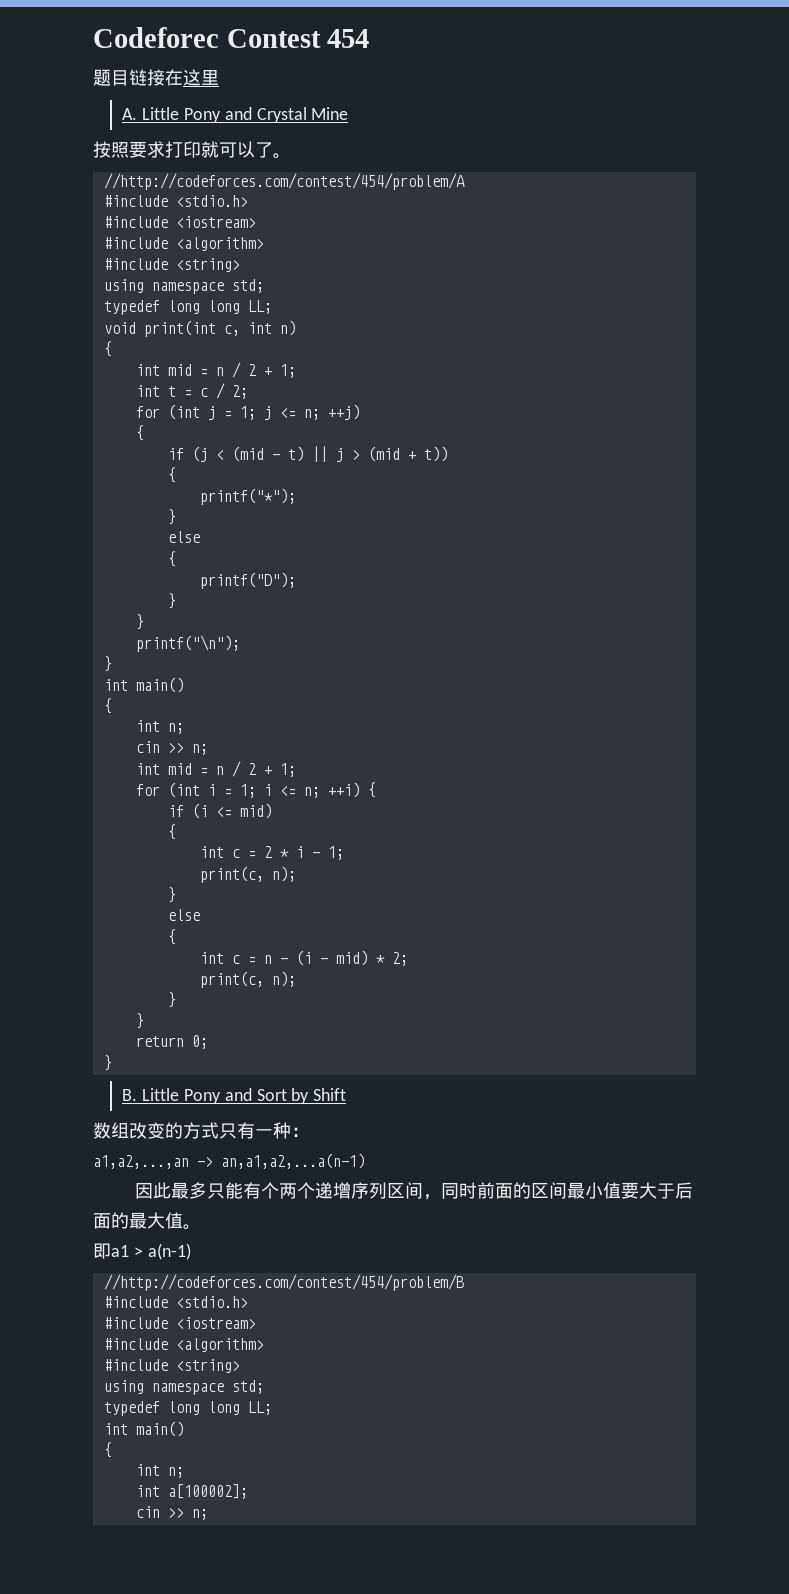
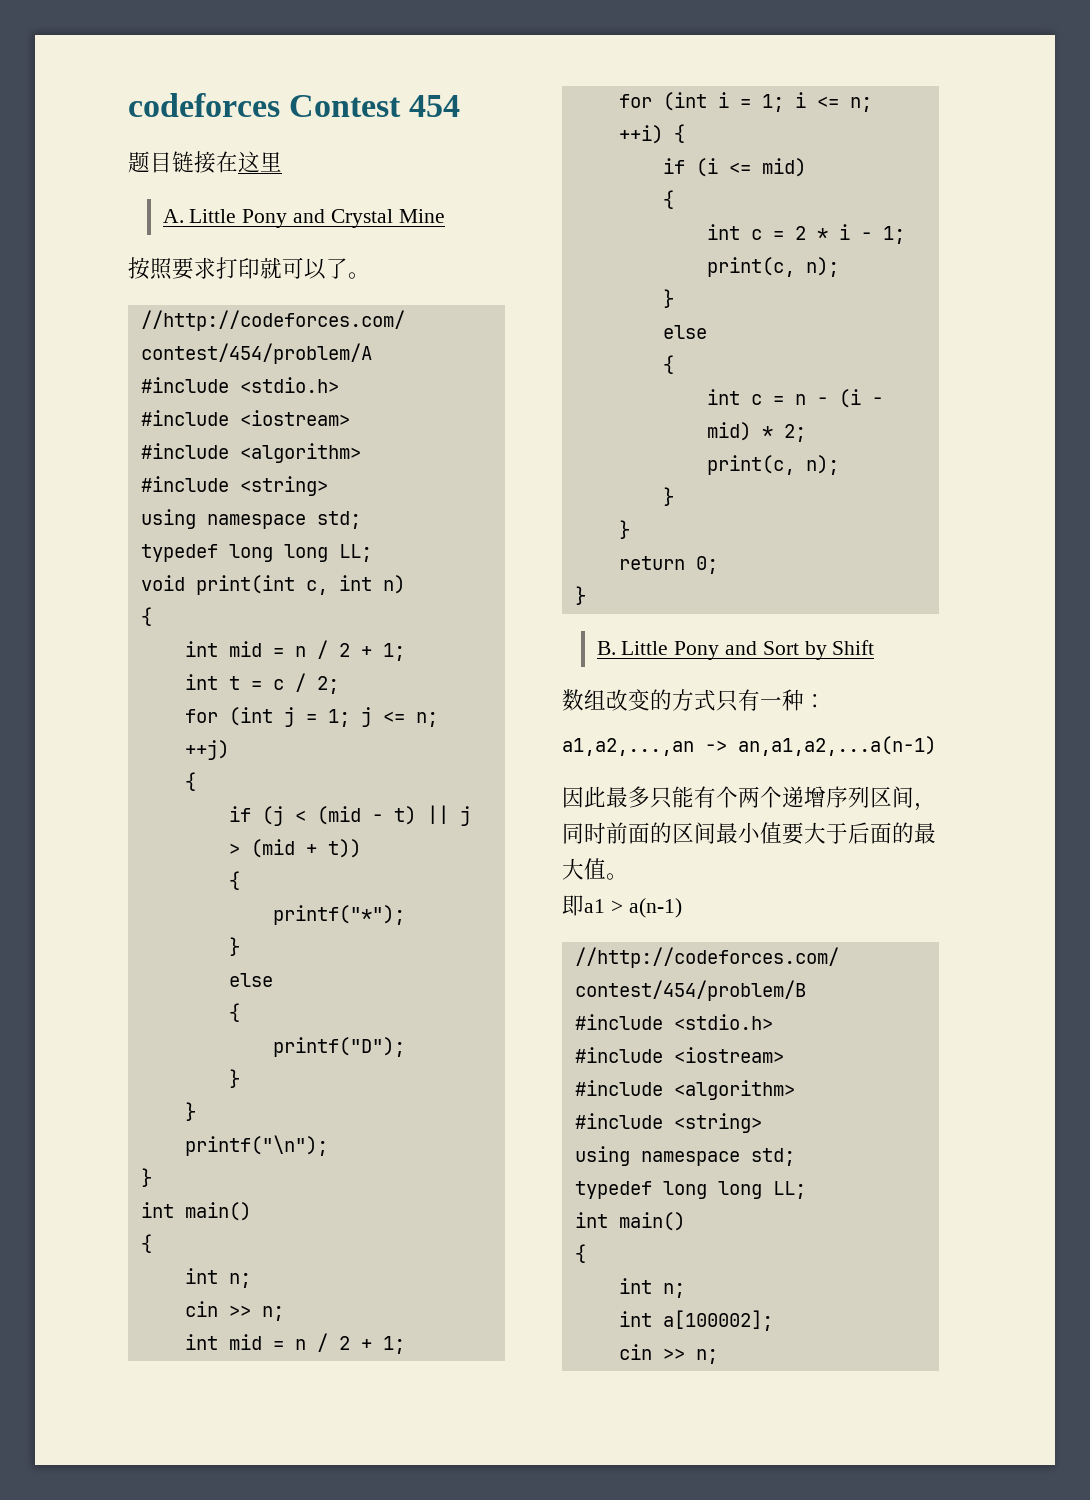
[93,27,219,48] Codeforec -> [128,93,280,117] codeforces

